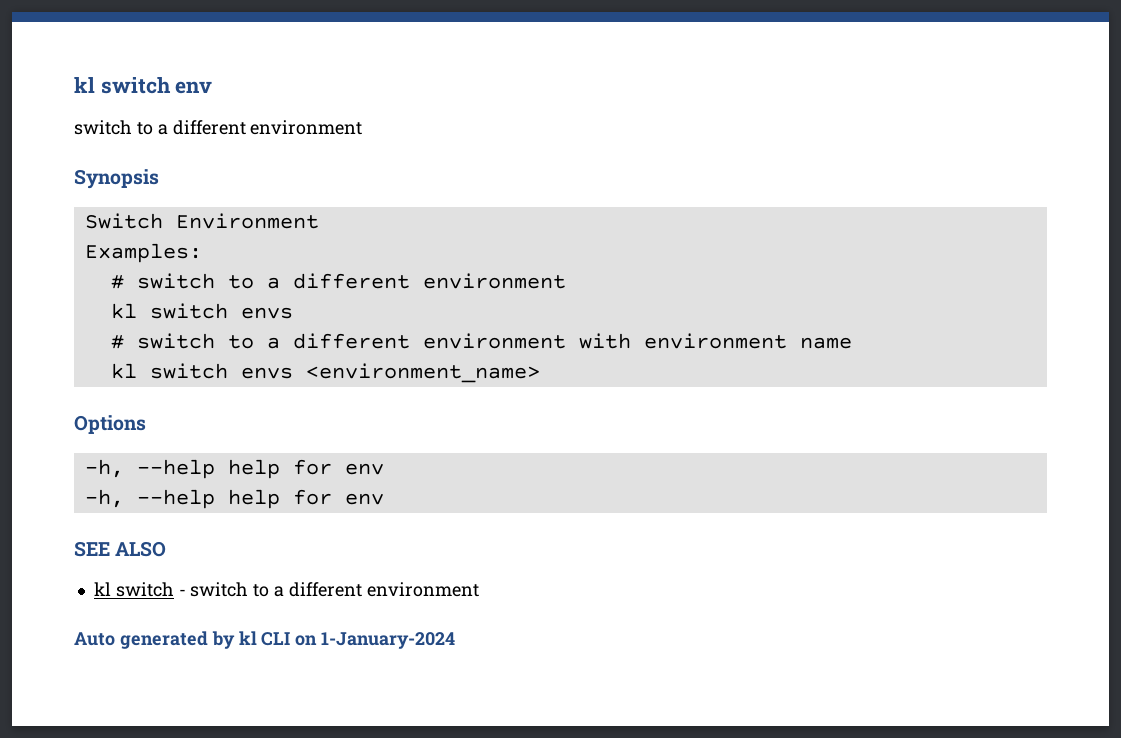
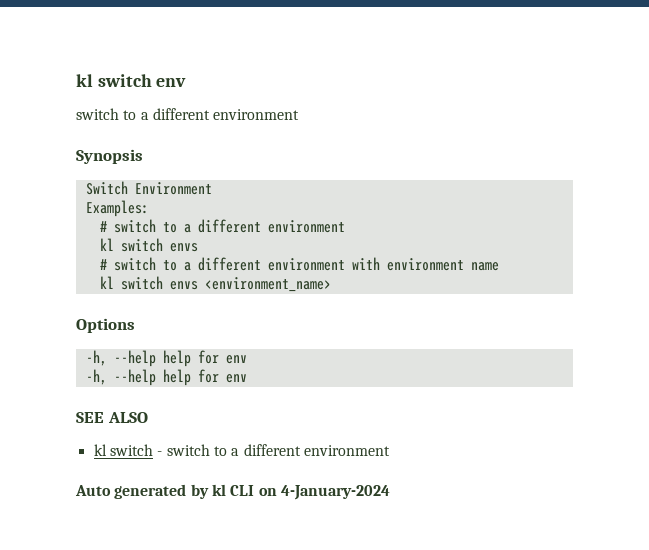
[321,632,456,649] 1-January-2024 -> [280,485,390,500] 4-January-2024

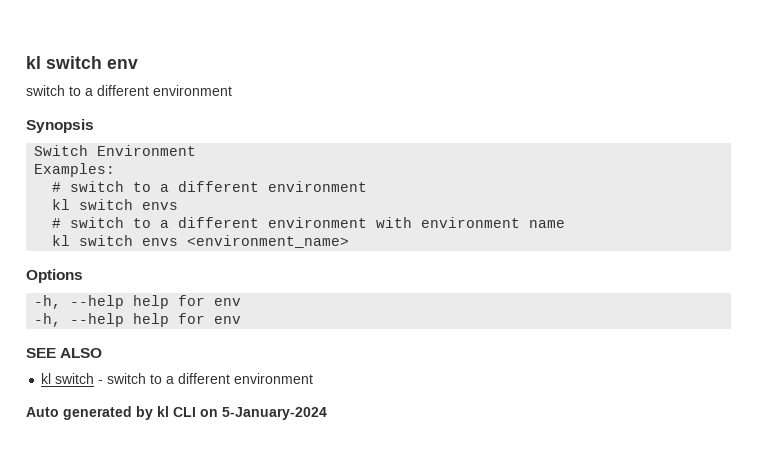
[280,485,390,500] 4-January-2024 -> [222,407,327,420] 5-January-2024

